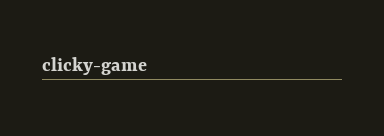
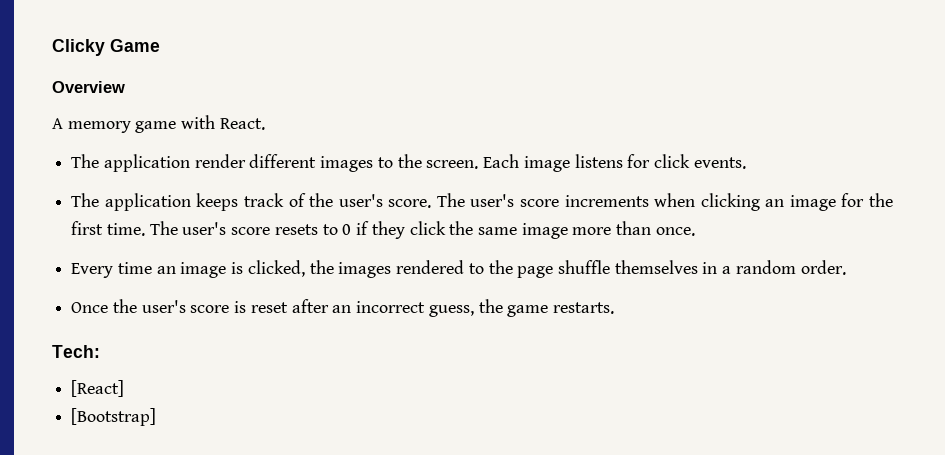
[42,57,147,75] clicky-game -> [52,39,160,56] [52,81,125,93] [52,115,265,133] [71,154,746,172] [71,193,894,211] [71,221,695,239] [71,260,846,278] [71,299,614,317] [52,345,100,358] [71,380,125,397] [71,408,157,426] Clicky Game // Overview // A memory game with React. // The application render different images to the screen. Each image listens for click events. // The application keeps track of the user's score. The user's score increments when clicking an image for the first time. The user's score resets to 0 if they click the same image more than once. // Every time an image is clicked, the images rendered to the page shuffle themselves in a random order. // Once the user's score is reset after an incorrect guess, the game restarts. // Tech: // [React] // [Bootstrap]

